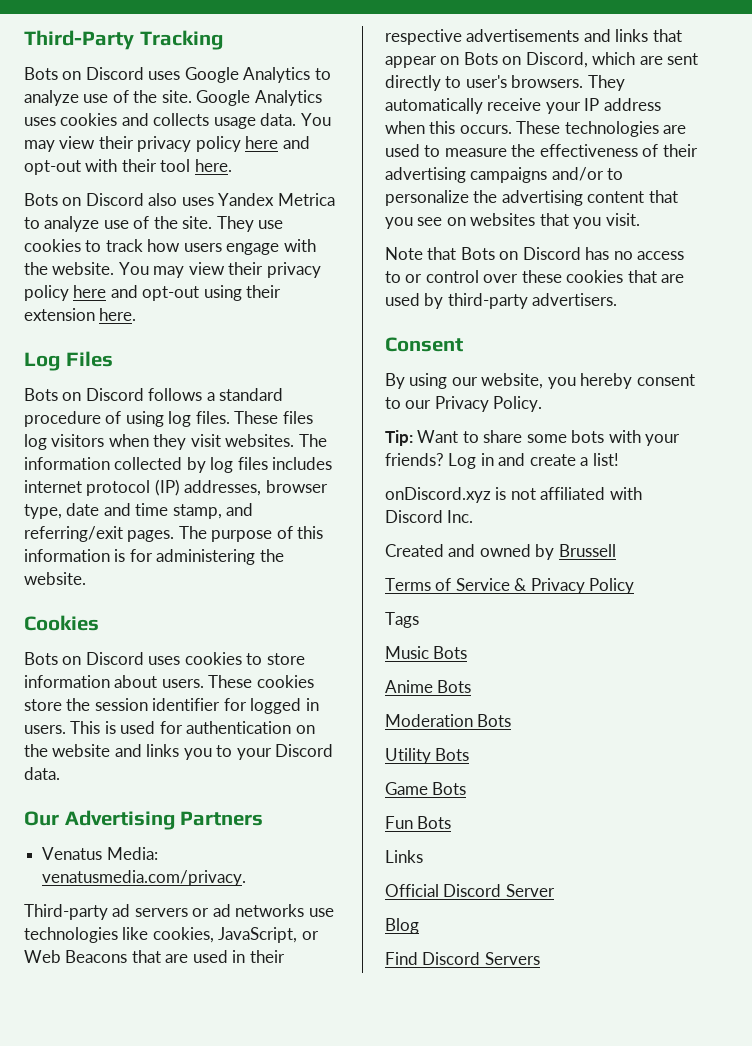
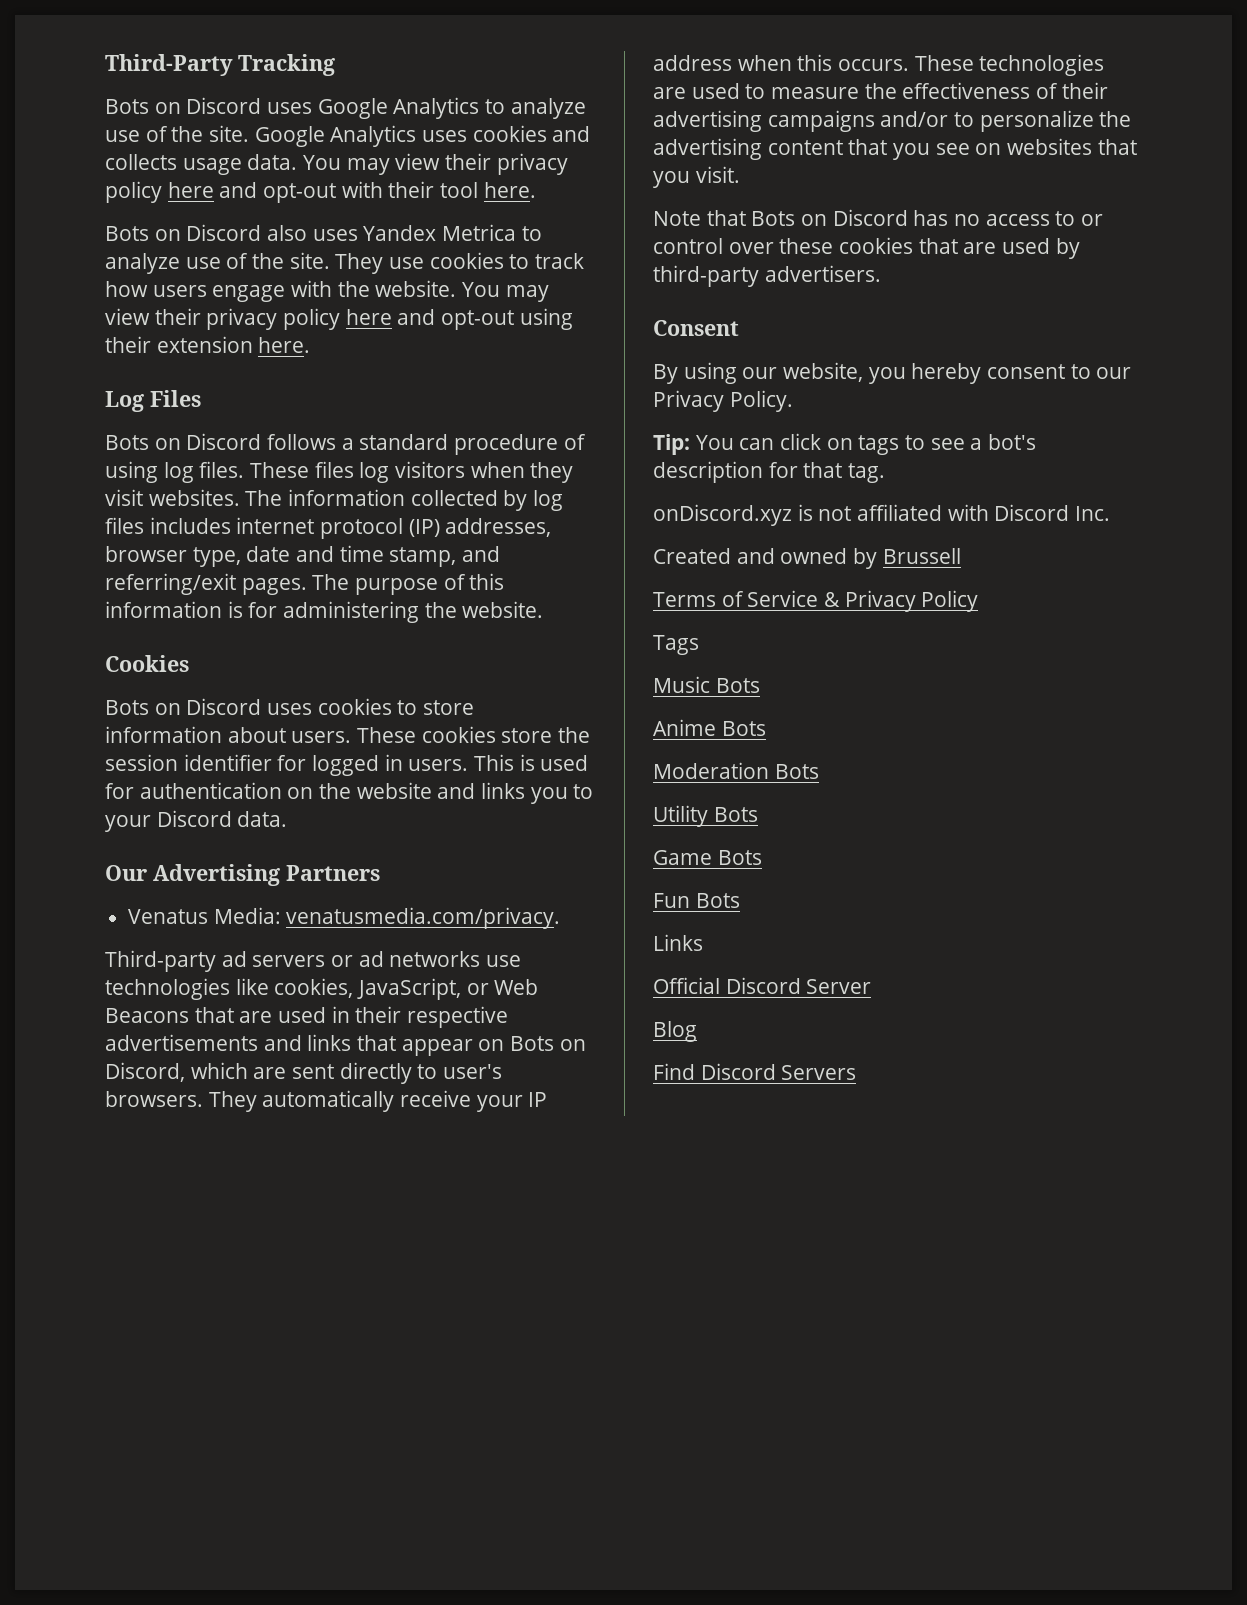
[417,430,681,446] [385,453,619,469] Want to share some bots with your friends? Log in and create a list! -> [695,433,1037,455] [653,461,886,483] You can click on tags to see a bot's description for that tag.

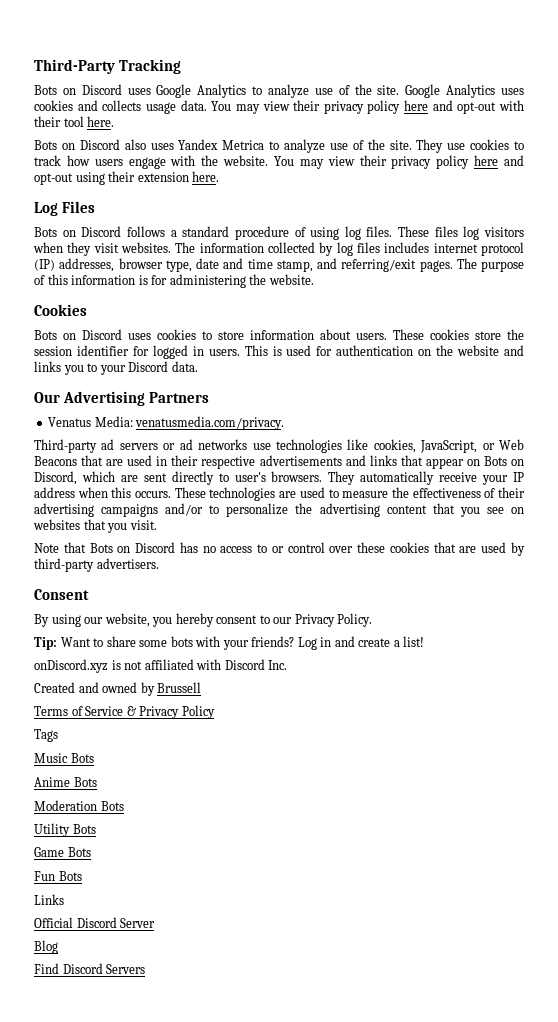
[695,433,1037,455] [653,461,886,483] You can click on tags to see a bot's description for that tag. -> [60,636,425,650] Want to share some bots with your friends? Log in and create a list!

